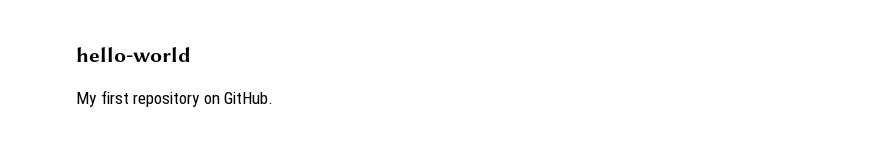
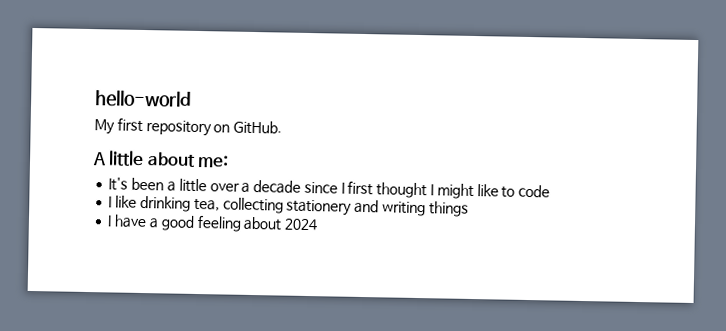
(274, 98) none -> [92,150,230,168] [108,177,551,200] [108,195,469,217] [107,214,319,232] // A little about me: // It's been a little over a decade since I first thought I might like to code // I like drinking tea, collecting stationery and writing things // I have a good feeling about 2024

